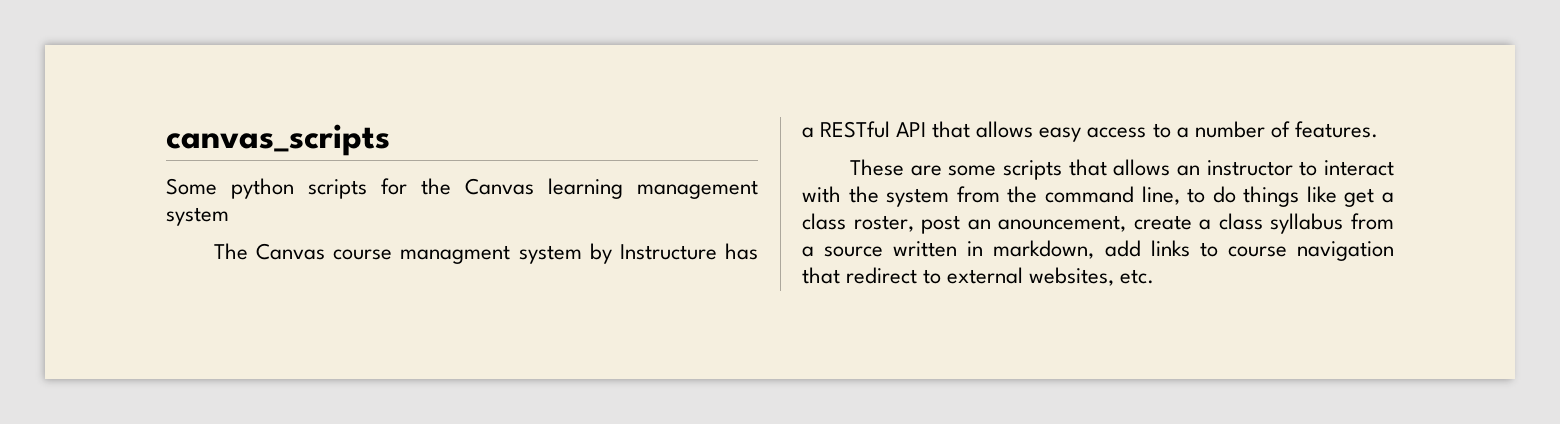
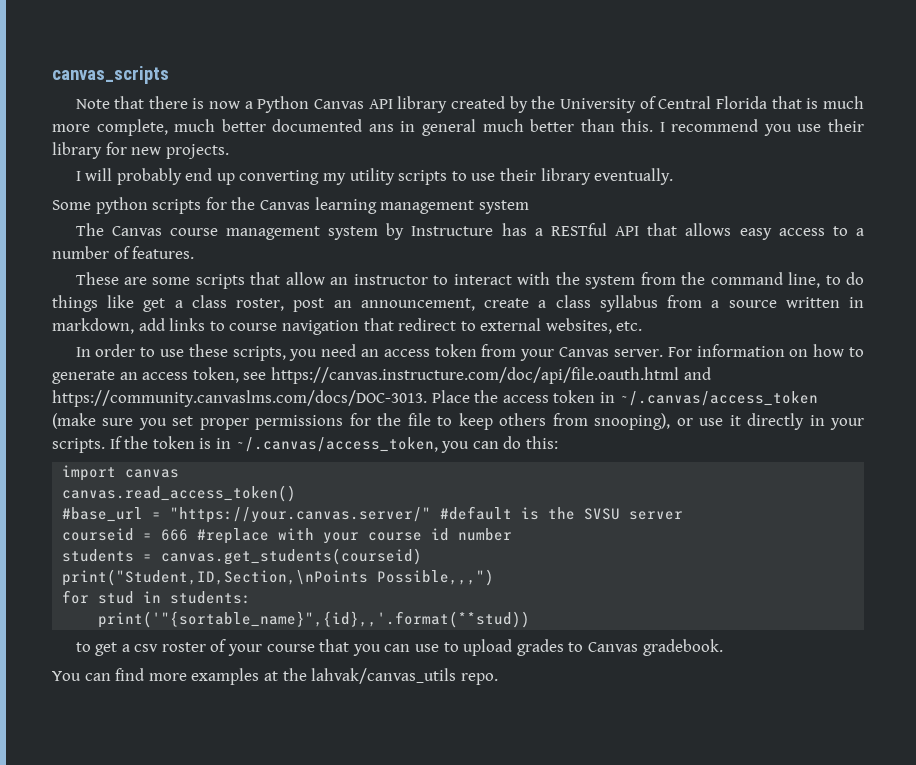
(390, 140) none -> [75,96,864,113] [52,119,864,136] [52,142,229,159] [75,168,674,185] // Note that there is now a Python Canvas API library created by the University of Central Florida that is much more complete, much better documented ans in general much better than this. I recommend you use their library for new projects. // I will probably end up converting my utility scripts to use their library eventually.
[400,245,511,264] managment -> [225,226,320,240] management
[1113,159,1171,176] allows -> [285,272,325,285] allow
[998,215,1127,232] anouncement, -> [360,298,475,311] announcement,
(1155, 276) none -> [75,344,864,361] [52,367,711,384] [52,390,818,407] [52,413,865,430] [52,436,558,453] [62,465,180,481] [62,485,297,502] [62,506,684,523] [62,528,513,544] [62,548,423,565] [62,569,495,586] [62,590,252,604] [98,611,531,628] [75,639,723,656] [52,668,498,685] // In order to use these scripts, you need an access token from your Canvas server. For information on how to generate an access token, see https://canvas.instructure.com/doc/api/file.oauth.html and https://community.canvaslms.com/docs/DOC-3013. Place the access token in ~/.canvas/access_token (make sure you set proper permissions for the file to keep others from snooping), or use it directly in your scripts. If the token is in ~/.canvas/access_token, you can do this: // import canvas // canvas.read_access_token() // #base_url = "https://your.canvas.server/" #default is the SVSU server // courseid = 666 #replace with your course id number // students = canvas.get_students(courseid) // print("Student,ID,Section,\nPoints Possible,,,") // for stud in students: // print('"{sortable_name}",{id},,'.format(**stud)) // to get a csv roster of your course that you can use to upload grades to Canvas gradebook. // You can find more examples at the lahvak/canvas_utils repo.

